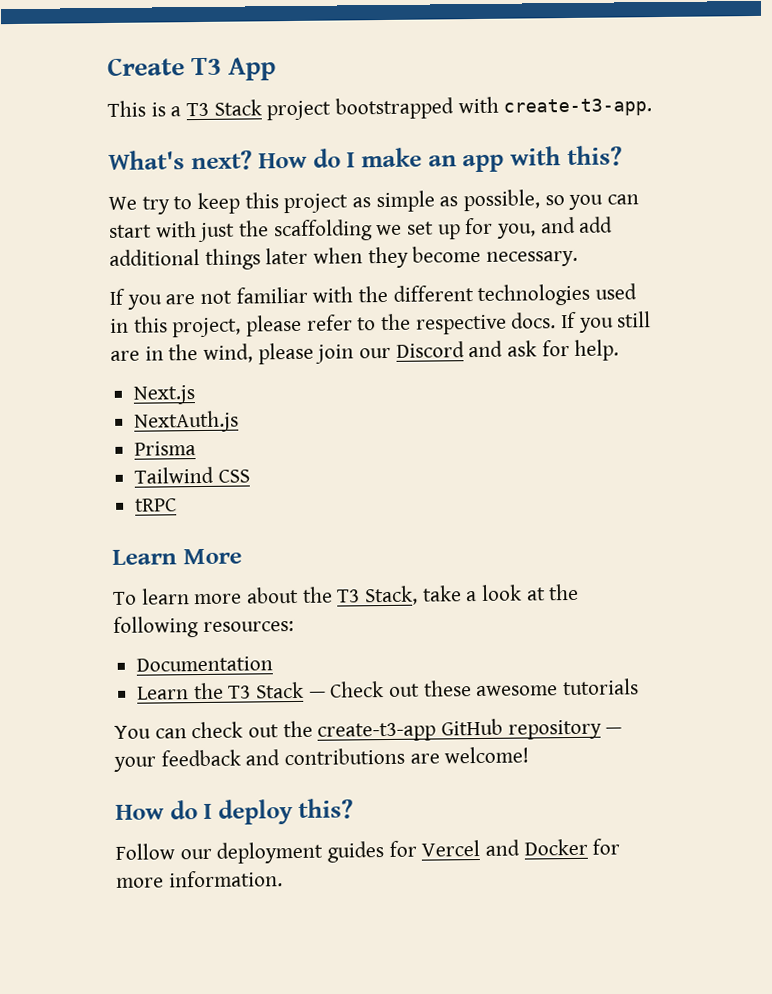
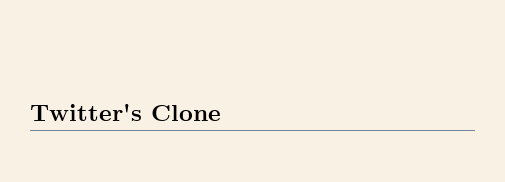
[107,57,277,81] [107,96,653,121] [108,145,623,173] [108,189,640,215] [109,216,614,243] [109,245,579,270] [109,283,638,310] [110,311,652,338] [110,339,620,365] [133,385,196,405] [134,410,240,433] [134,441,197,456] [134,466,250,484] [135,498,178,512] [112,548,242,565] [113,583,580,606] [113,616,294,638] [136,656,274,672] [137,678,640,700] [114,718,623,742] [113,746,530,772] [115,798,355,825] [115,838,621,864] [116,870,283,888] Create T3 App // This is a T3 Stack project bootstrapped with create-t3-app. // What's next? How do I make an app with this? // We try to keep this project as simple as possible, so you can start with just the scaffolding we set up for you, and add additional things later when they become necessary. // If you are not familiar with the different technologies used in this project, please refer to the respective docs. If you still are in the wind, please join our Discord and ask for help. // Next.js // NextAuth.js // Prisma // Tailwind CSS // tRPC // Learn More // To learn more about the T3 Stack, take a look at the following resources: // Documentation // Learn the T3 Stack — Check out these awesome tutorials // You can check out the create-t3-app GitHub repository — your feedback and contributions are welcome! // How do I deploy this? // Follow our deployment guides for Vercel and Docker for more information. -> [30,103,221,121] Twitter's Clone

